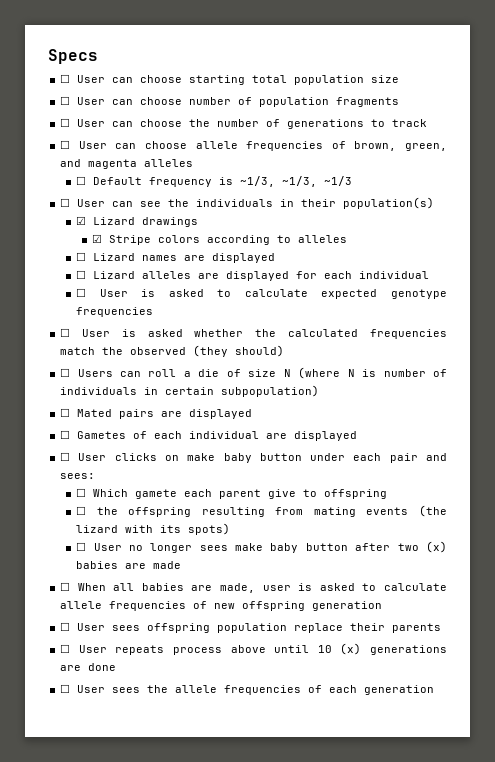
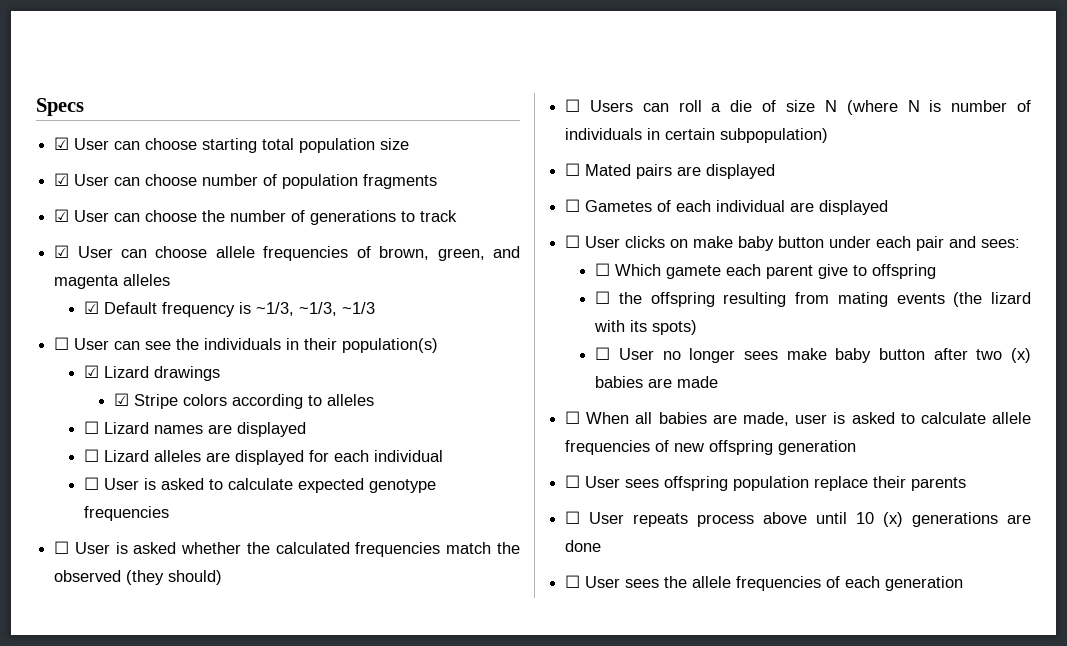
[60,74,71,83] ☐ -> [54,137,70,150] ☑
[60,96,71,105] ☐ -> [54,173,70,186] ☑
[60,118,71,127] ☐ -> [54,209,70,222] ☑
[60,140,71,149] ☐ -> [54,245,70,258] ☑
[76,176,87,185] ☐ -> [84,301,100,314] ☑

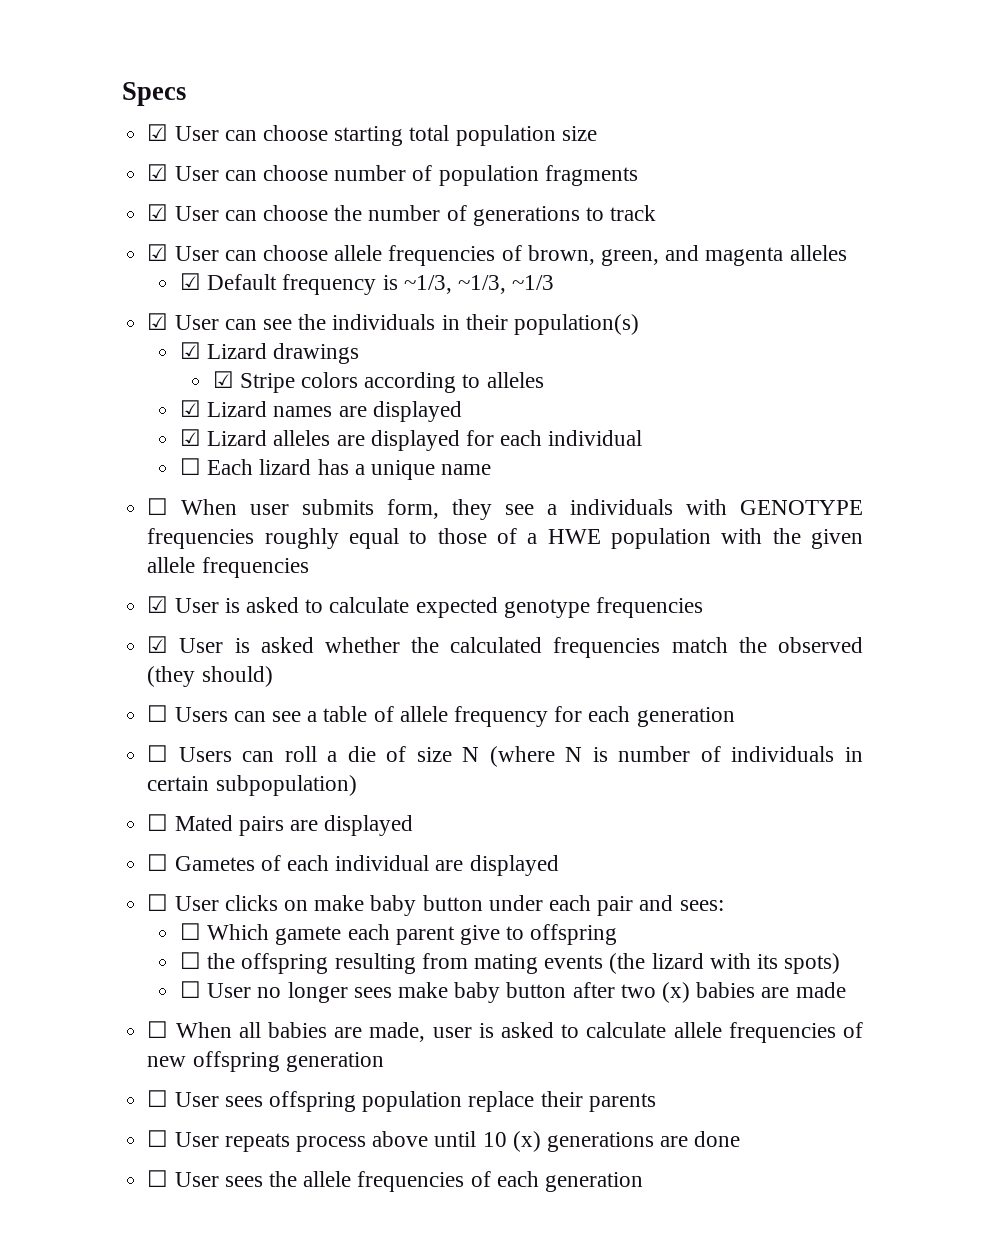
[54,337,70,350] ☐ -> [147,313,169,330] ☑
[84,421,100,434] ☐ -> [179,400,201,417] ☑
[84,449,100,462] ☐ -> [179,429,201,446] ☑
(100, 483) none -> [207,459,492,480] [147,498,864,520] [147,528,863,549] [147,557,309,578] [147,596,169,613] Each lizard has a unique name // ☐ When user submits form, they see a individuals with GENOTYPE frequencies roughly equal to those of a HWE population with the given allele frequencies // ☑
[54,541,70,554] ☐ -> [147,636,169,653] ☑
(223, 577) none -> [147,705,735,727] // ☐ Users can see a table of allele frequency for each generation

